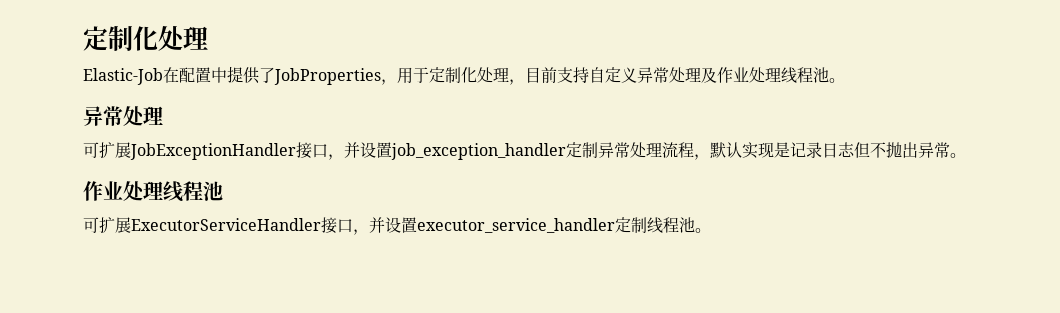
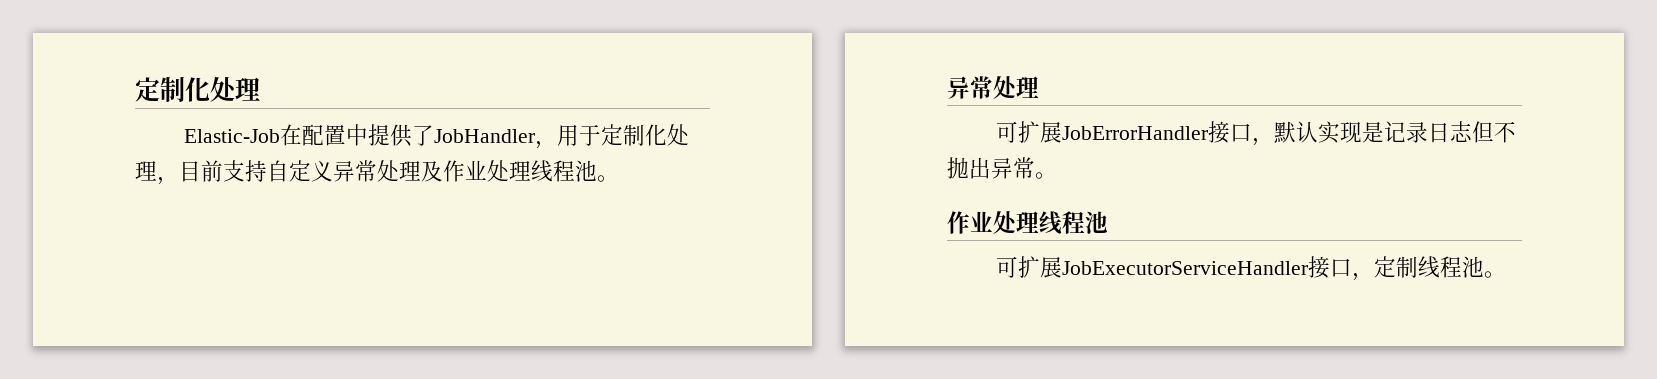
[274,68,381,85] JobProperties -> [434,129,536,143] JobHandler
[130,142,694,160] JobExceptionHandler接口，并设置job_exception_handler定制异常处理流程 -> [1062,121,1253,143] JobErrorHandler接口
[131,217,615,235] ExecutorServiceHandler接口，并设置executor_service_handler -> [1062,256,1375,281] JobExecutorServiceHandler接口，

